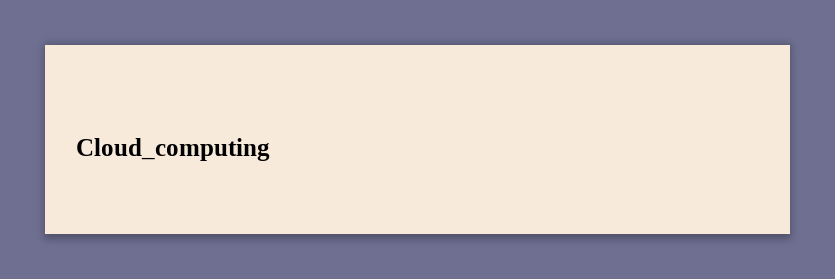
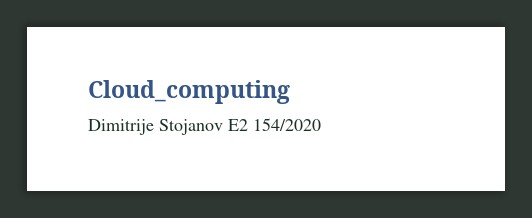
(270, 149) none -> [88,118,321,135] // Dimitrije Stojanov E2 154/2020

